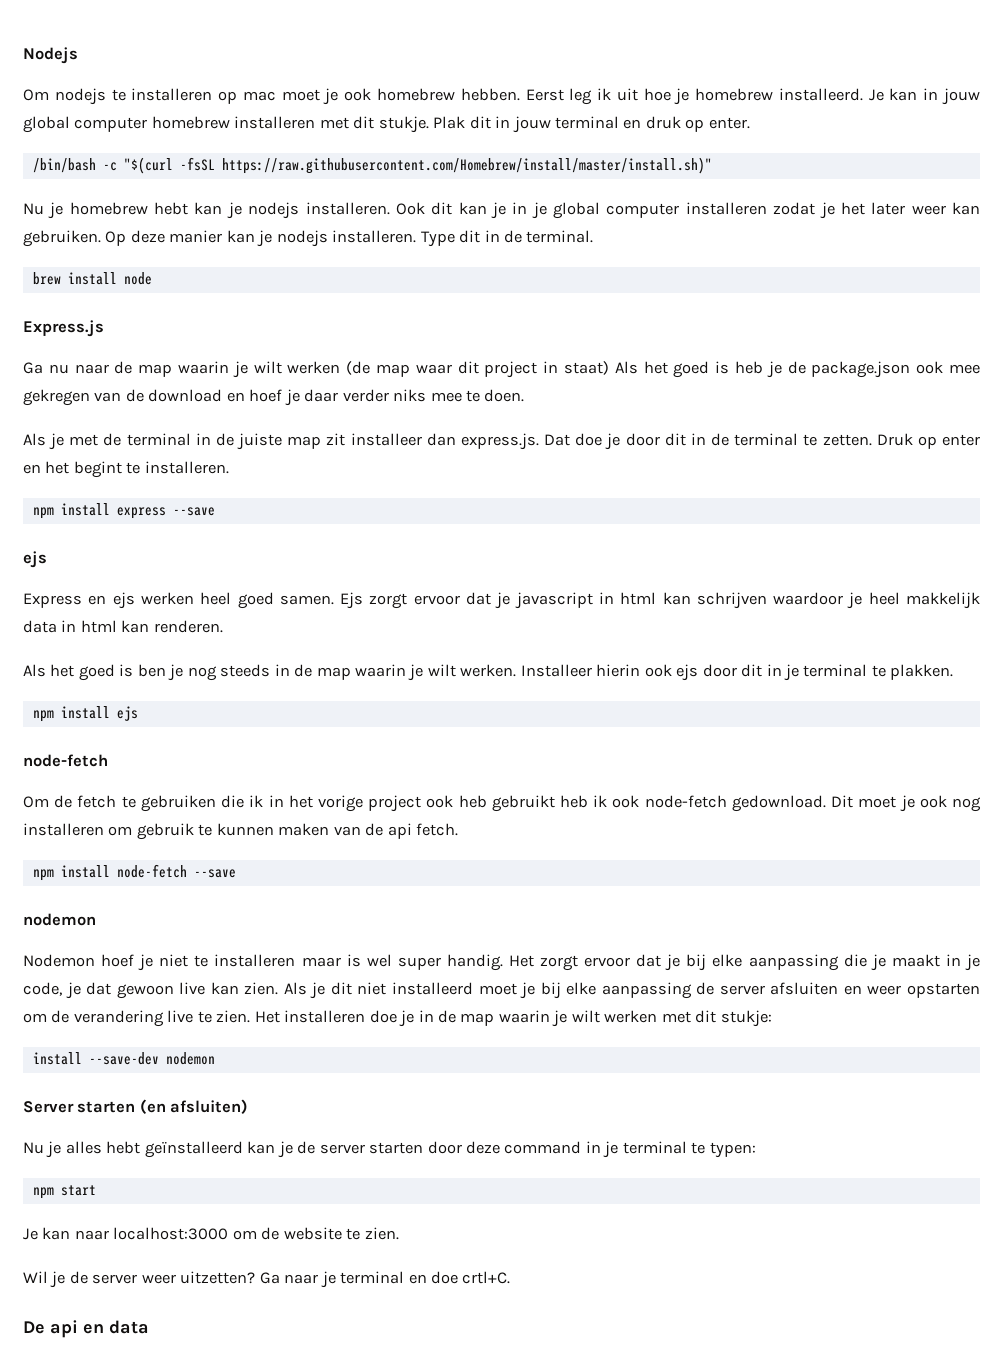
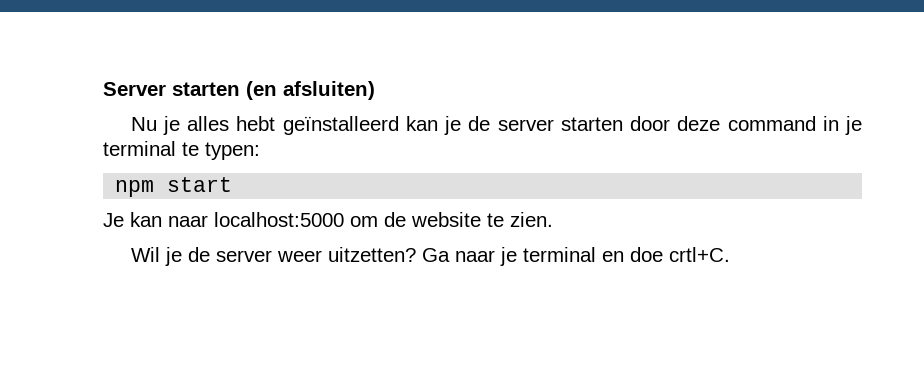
[23,47,78,64] [23,88,980,105] [23,116,750,133] [32,157,712,174] [23,202,981,219] [23,230,594,247] [32,272,152,285] [23,320,104,337] [23,361,980,378] [23,389,525,406] [23,433,980,450] [23,461,229,478] [32,503,215,519] [23,551,47,568] [23,592,980,609] [23,620,223,633] [23,664,954,681] [32,706,138,722] [23,754,108,767] [23,795,982,812] [23,823,459,840] [32,864,236,881] [23,913,96,926] [23,954,980,971] [23,982,980,999] [23,1010,772,1027] [32,1052,215,1065] Nodejs // Om nodejs te installeren op mac moet je ook homebrew hebben. Eerst leg ik uit hoe je homebrew installeerd. Je kan in jouw global computer homebrew installeren met dit stukje. Plak dit in jouw terminal en druk op enter. // /bin/bash -c "$(curl -fsSL https://raw.githubusercontent.com/Homebrew/install/master/install.sh)" // Nu je homebrew hebt kan je nodejs installeren. Ook dit kan je in je global computer installeren zodat je het later weer kan gebruiken. Op deze manier kan je nodejs installeren. Type dit in de terminal. // brew install node // Express.js // Ga nu naar de map waarin je wilt werken (de map waar dit project in staat) Als het goed is heb je de package.json ook mee gekregen van de download en hoef je daar verder niks mee te doen. // Als je met de terminal in de juiste map zit installeer dan express.js. Dat doe je door dit in de terminal te zetten. Druk op enter en het begint te installeren. // npm install express --save // ejs // Express en ejs werken heel goed samen. Ejs zorgt ervoor dat je javascript in html kan schrijven waardoor je heel makkelijk data in html kan renderen. // Als het goed is ben je nog steeds in de map waarin je wilt werken. Installeer hierin ook ejs door dit in je terminal te plakken. // npm install ejs // node-fetch // Om de fetch te gebruiken die ik in het vorige project ook heb gebruikt heb ik ook node-fetch gedownload. Dit moet je ook nog installeren om gebruik te kunnen maken van de api fetch. // npm install node-fetch --save // nodemon // Nodemon hoef je niet te installeren maar is wel super handig. Het zorgt ervoor dat je bij elke aanpassing die je maakt in je code, je dat gewoon live kan zien. Als je dit niet installeerd moet je bij elke aanpassing de server afsluiten en weer opstarten om de verandering live te zien. Het installeren doe je in de map waarin je wilt werken met dit stukje: // install --save-dev nodemon // -> (103, 89) none
[113,1227,229,1240] localhost:3000 -> [214,212,344,227] localhost:5000
[23,1320,149,1338] // De api en data -> (730, 254) none

